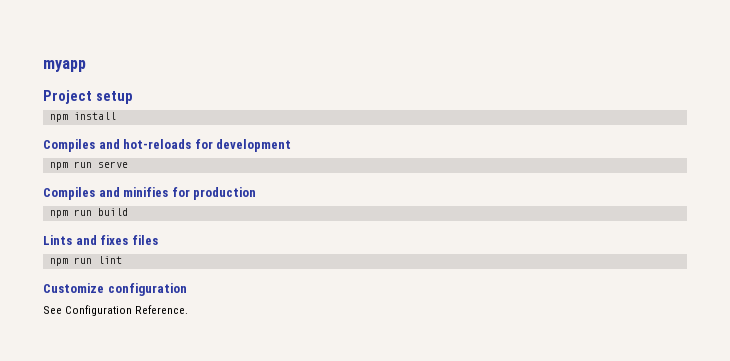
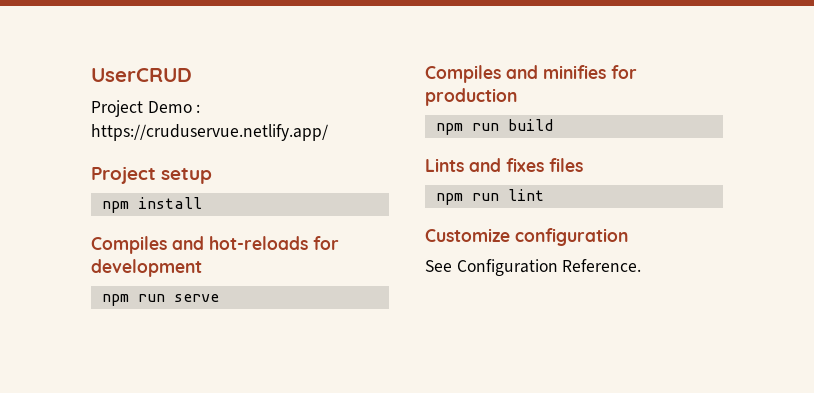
[43,60,86,72] myapp -> [91,68,192,82] [91,100,201,117] [91,124,328,141] UserCRUD // Project Demo : https://cruduservue.netlify.app/

